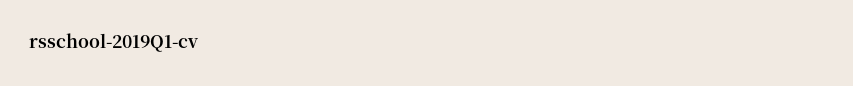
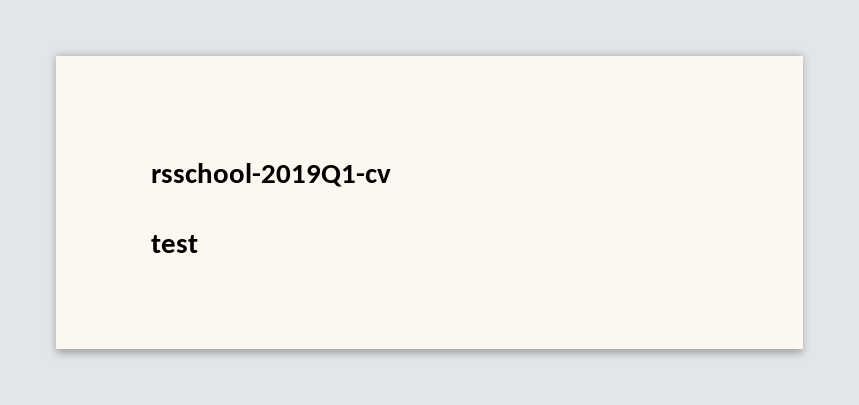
(198, 42) none -> [151,235,198,253] // test

